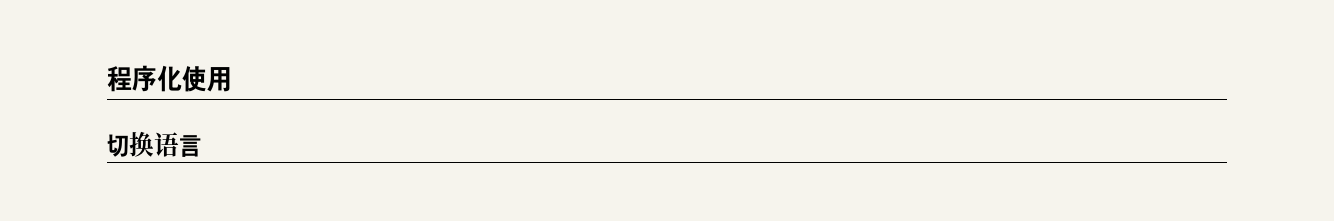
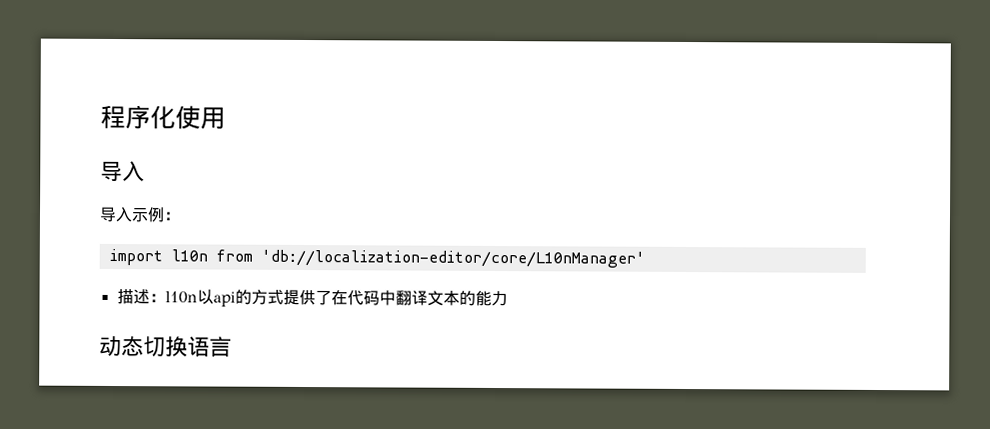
(232, 79) none -> [100,160,145,182] [99,206,181,223] [108,248,645,268] [116,289,508,307] [99,335,144,357] 导入 // 导入示例： // import l10n from 'db://localization-editor/core/L10nManager' // 描述：l10n以api的方式提供了在代码中翻译文本的能力 // 动态

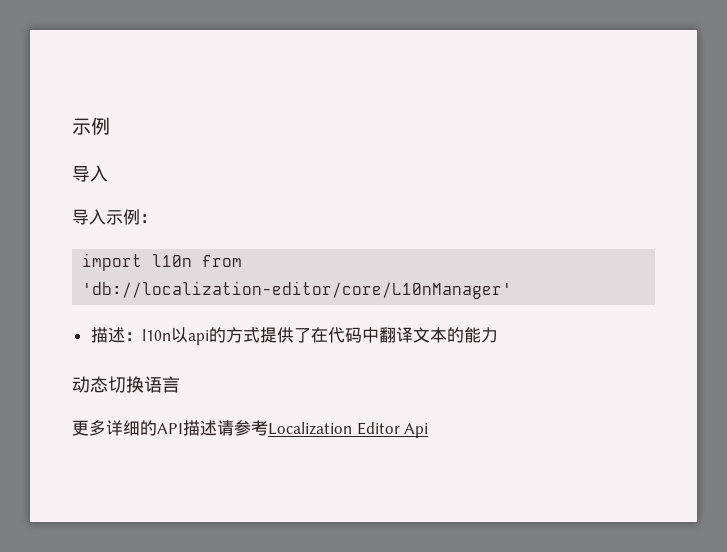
[100,104,226,130] 程序化使用 -> [72,117,110,135] 示例
(232, 346) none -> [72,420,429,438] // 更多详细的API描述请参考Localization Editor Api

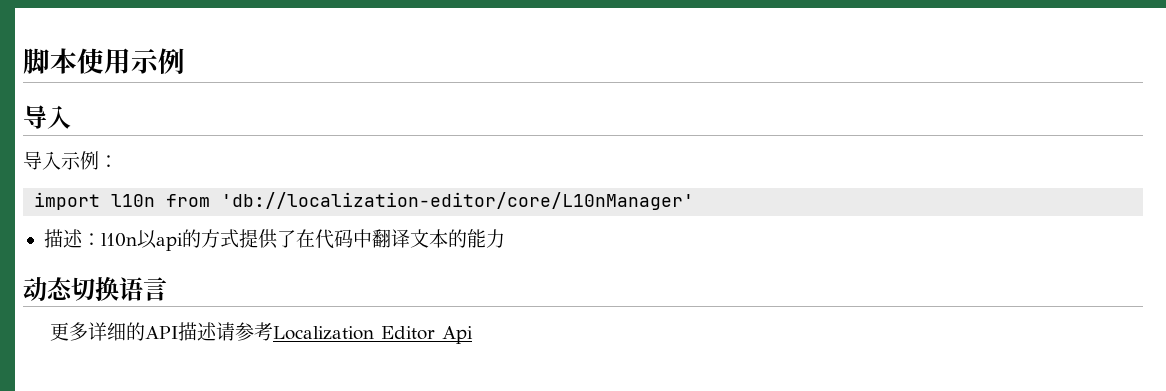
(72, 126) none -> [23,48,131,74] 脚本使用

